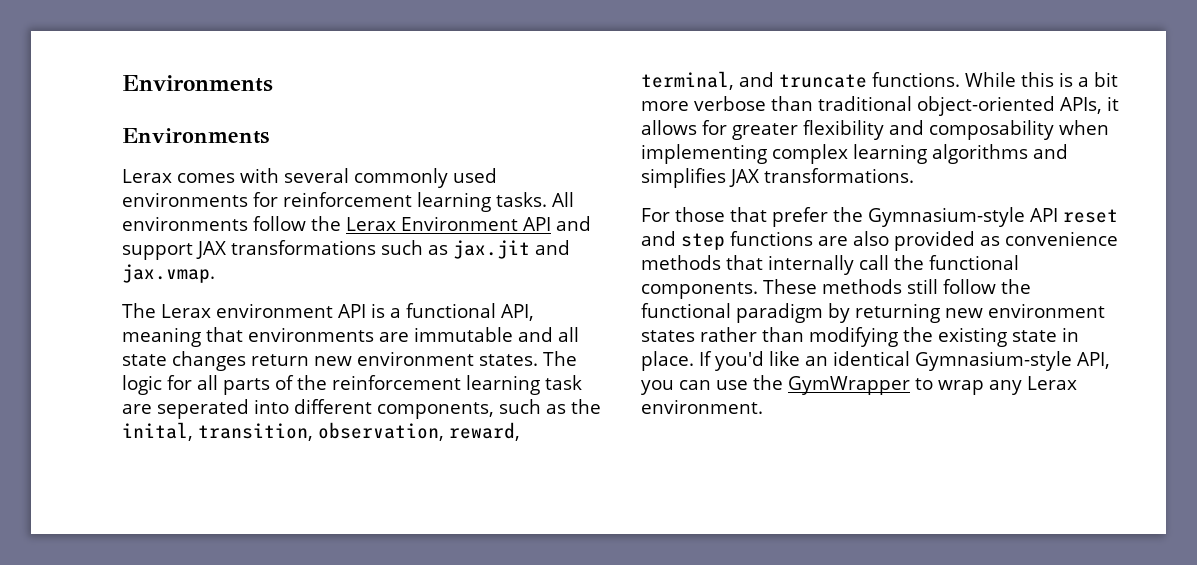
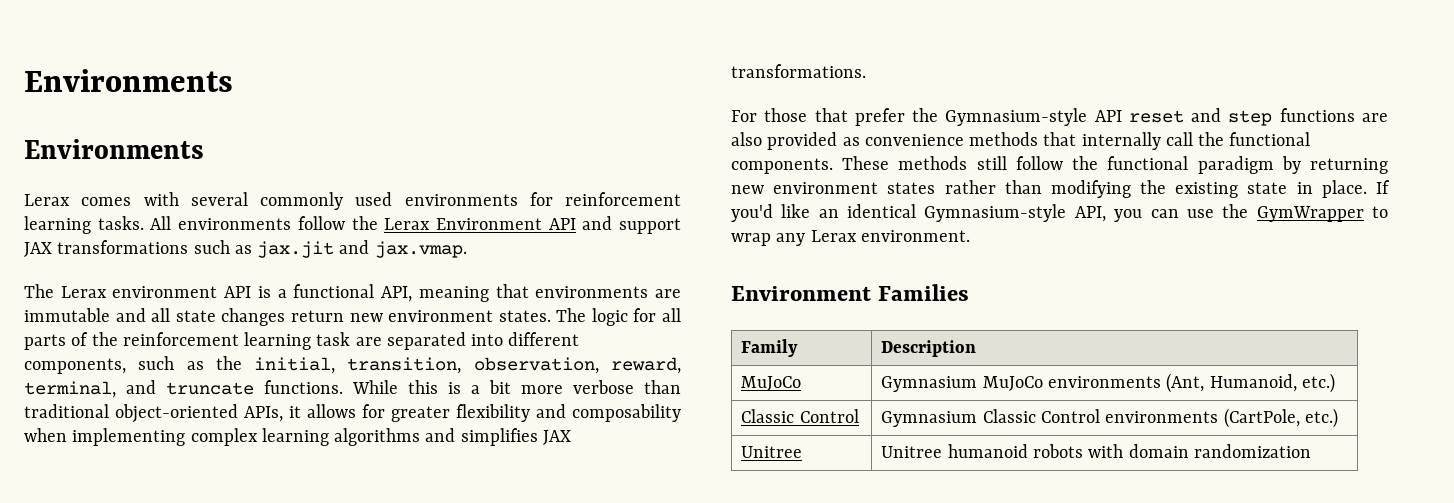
[157,399,249,419] seperated -> [386,332,466,350] separated
[122,422,193,441] inital, -> [254,357,336,374] initial,
(763, 406) none -> [731,284,970,301] [741,339,799,357] [881,340,977,357] [741,376,802,391] [881,373,1335,393] [741,409,859,423] [881,408,1338,428] [741,446,803,458] [881,444,1311,458] // Environment Families // Family | Description // MuJoCo | Gymnasium MuJoCo environments (Ant, Humanoid, etc.) // Classic Control | Gymnasium Classic Control environments (CartPole, etc.) // Unitree | Unitree humanoid robots with domain randomization

